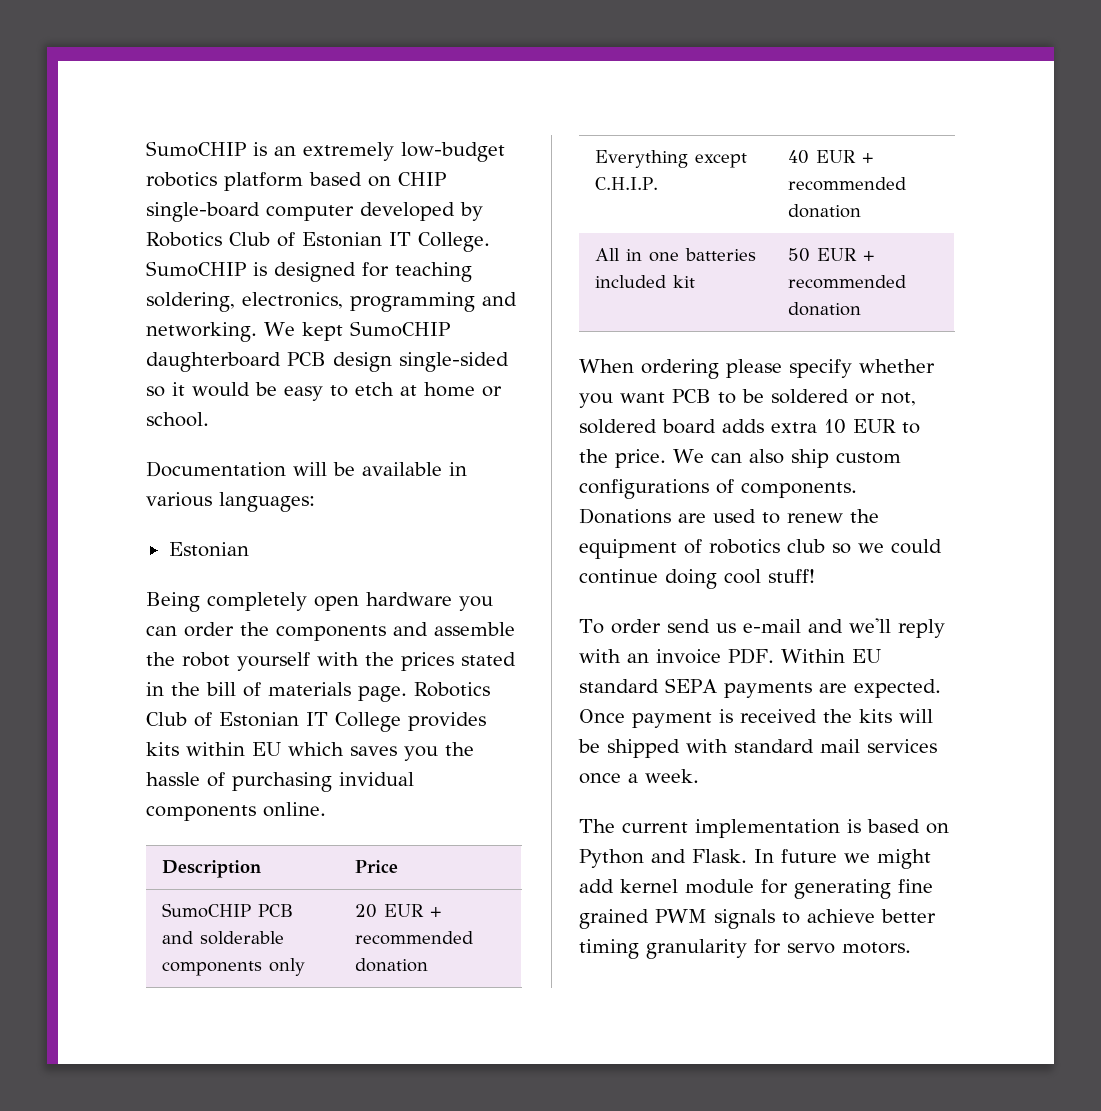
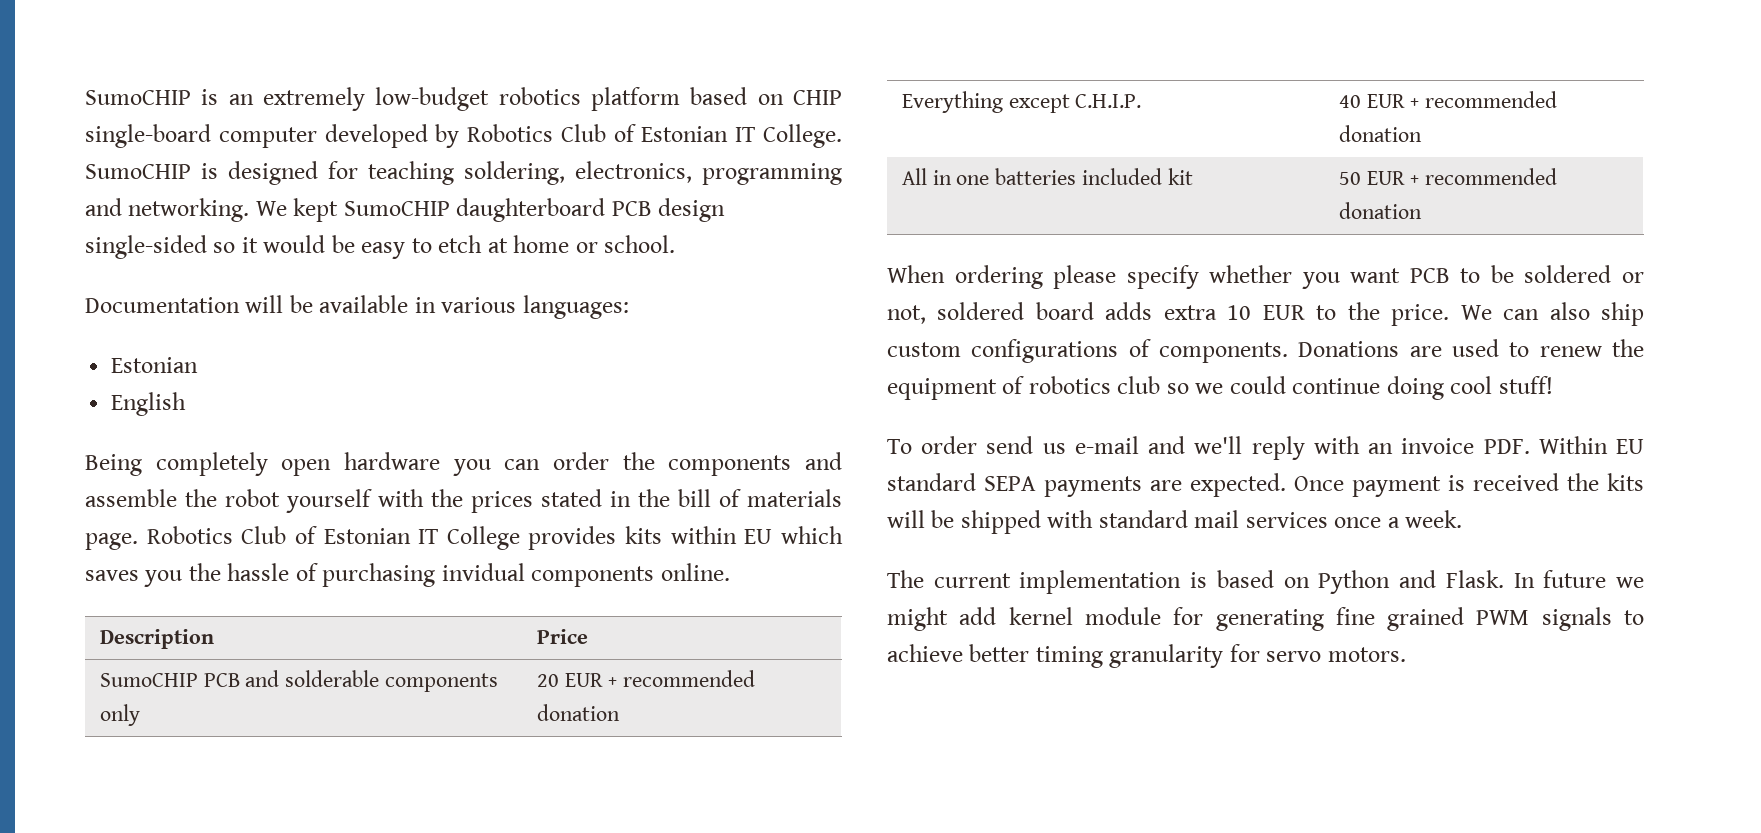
(249, 549) none -> [111,392,187,416] // English

